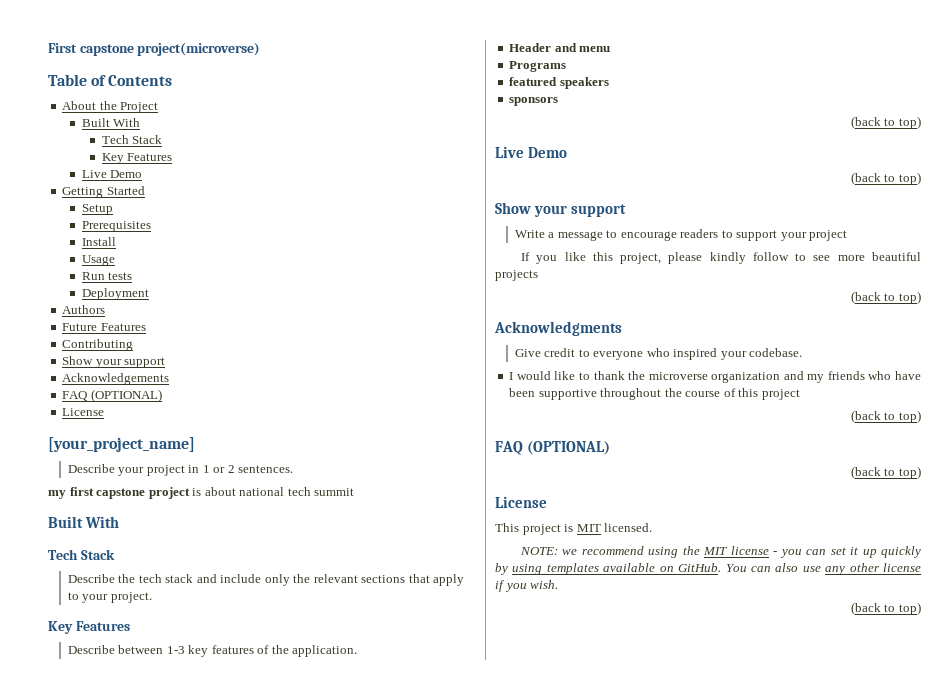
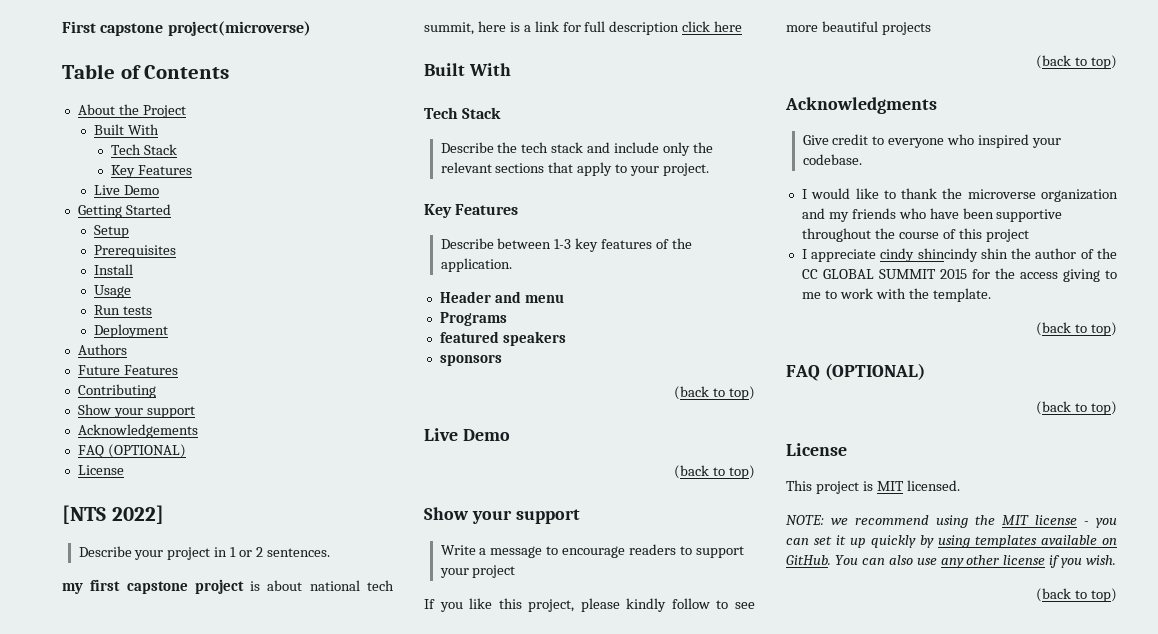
[48,437,195,452] [your_project_name] -> [62,505,164,524] [NTS 2022]
[314,488,355,496] summit -> [424,21,743,35] summit, here is a link for full description click here
(800, 394) none -> [801,248,1117,262] [801,268,1117,282] [801,288,991,302] // I appreciate cindy shincindy shin the author of the CC GLOBAL SUMMIT 2015 for the access giving to me to work with the template.

